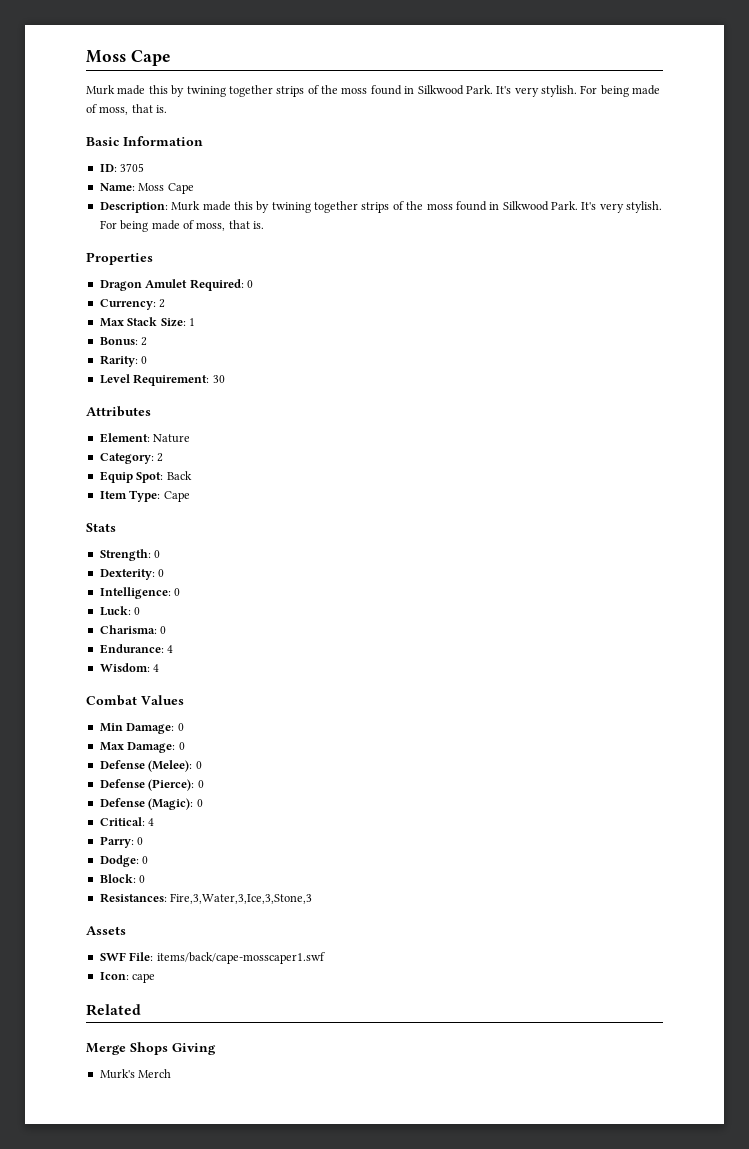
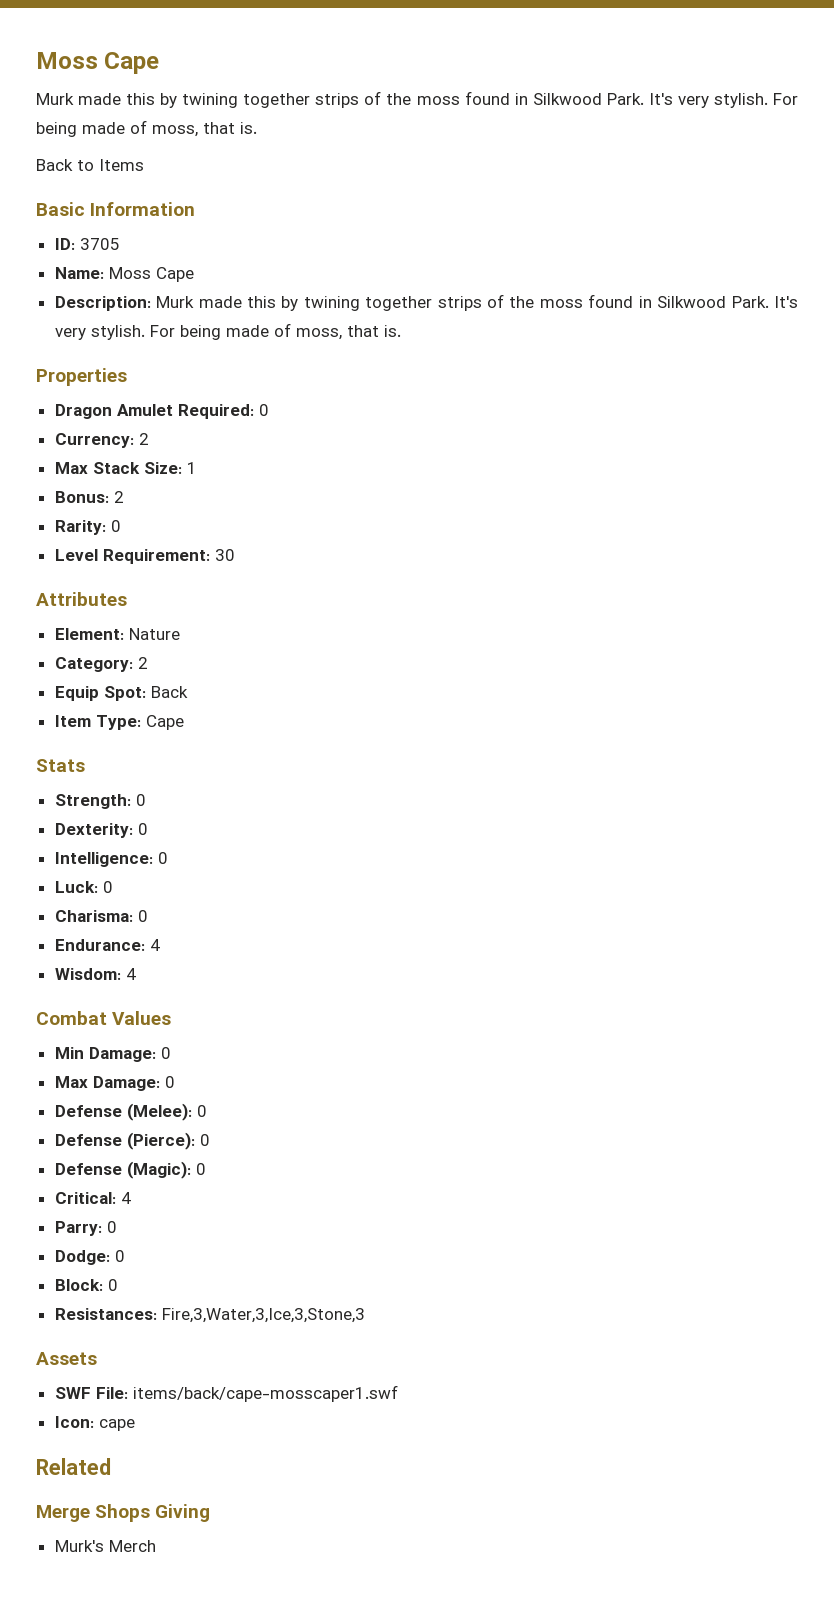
(168, 109) none -> [36,159,144,171] // Back to Items

